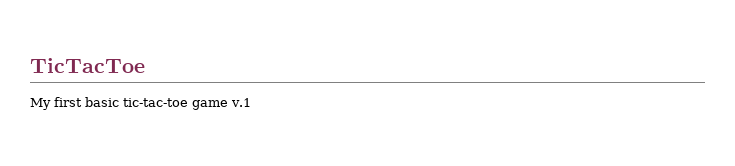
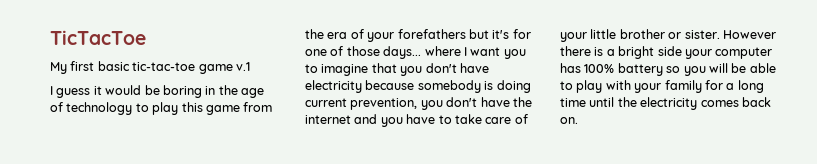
(251, 102) none -> [50,85,264,98] [50,102,273,115] [305,29,531,42] [305,46,526,59] [305,63,489,76] [305,80,531,93] [305,97,532,110] [305,114,528,127] [560,29,776,42] [560,46,773,59] [560,63,776,76] [560,80,764,93] [560,97,771,110] [560,117,578,124] // I guess it would be boring in the age of technology to play this game from the era of your forefathers but it's for one of those days... where I want you to imagine that you don't have electricity because somebody is doing current prevention, you don't have the internet and you have to take care of your little brother or sister. However there is a bright side your computer has 100% battery so you will be able to play with your family for a long time until the electricity comes back on.

